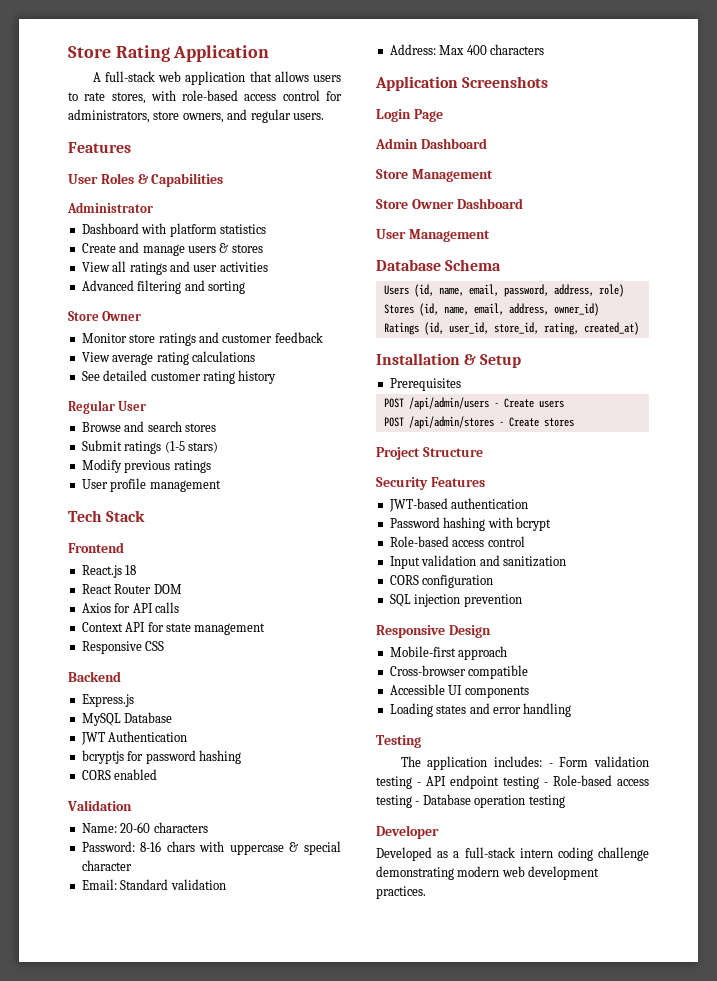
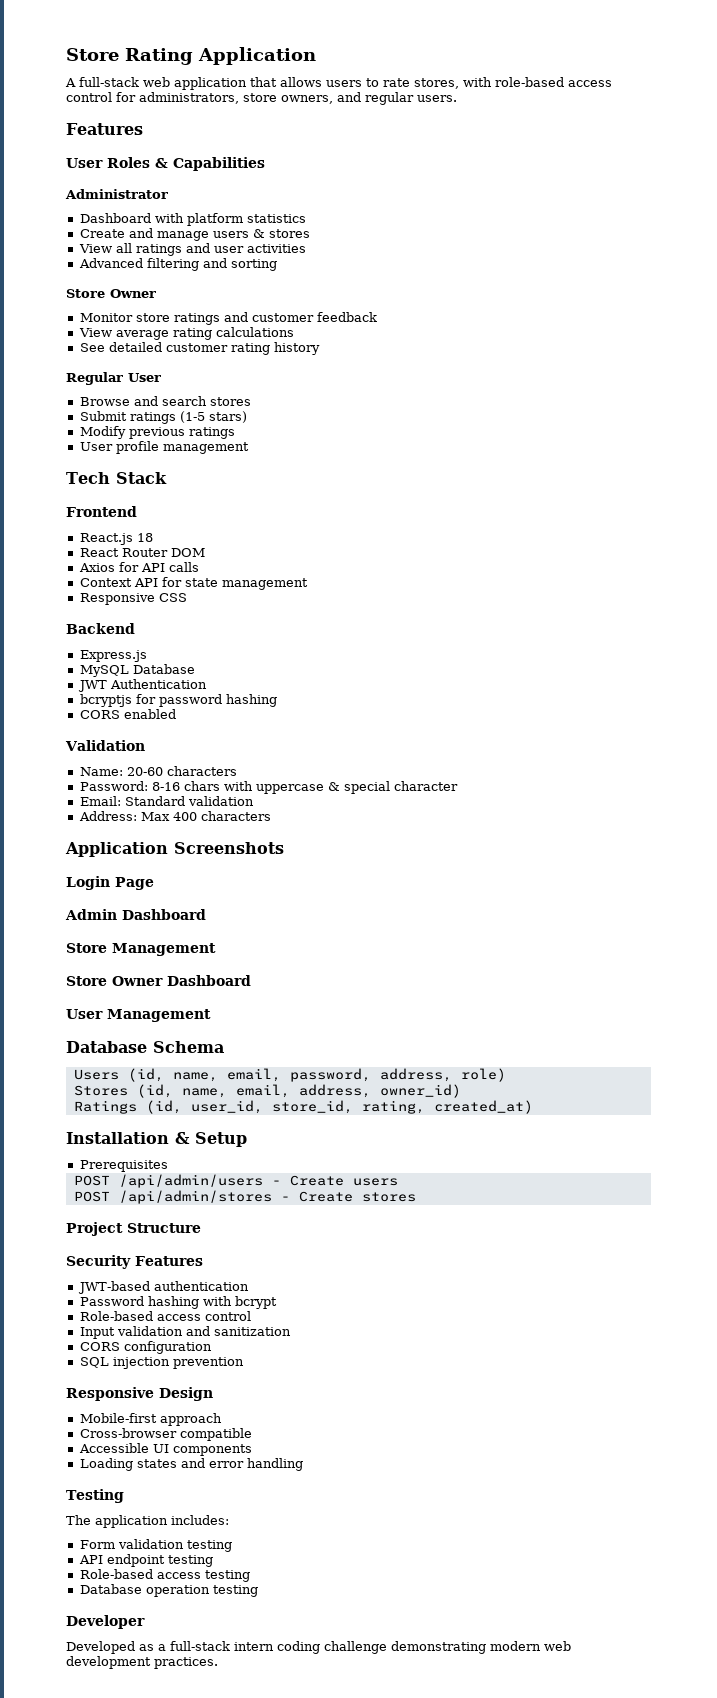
[548,763,553,767] - -> (229, 1520) //
[417,782,421,786] - -> (232, 1546) //
[544,782,548,786] - -> (213, 1561) //
[415,801,420,805] - -> (250, 1576) //

